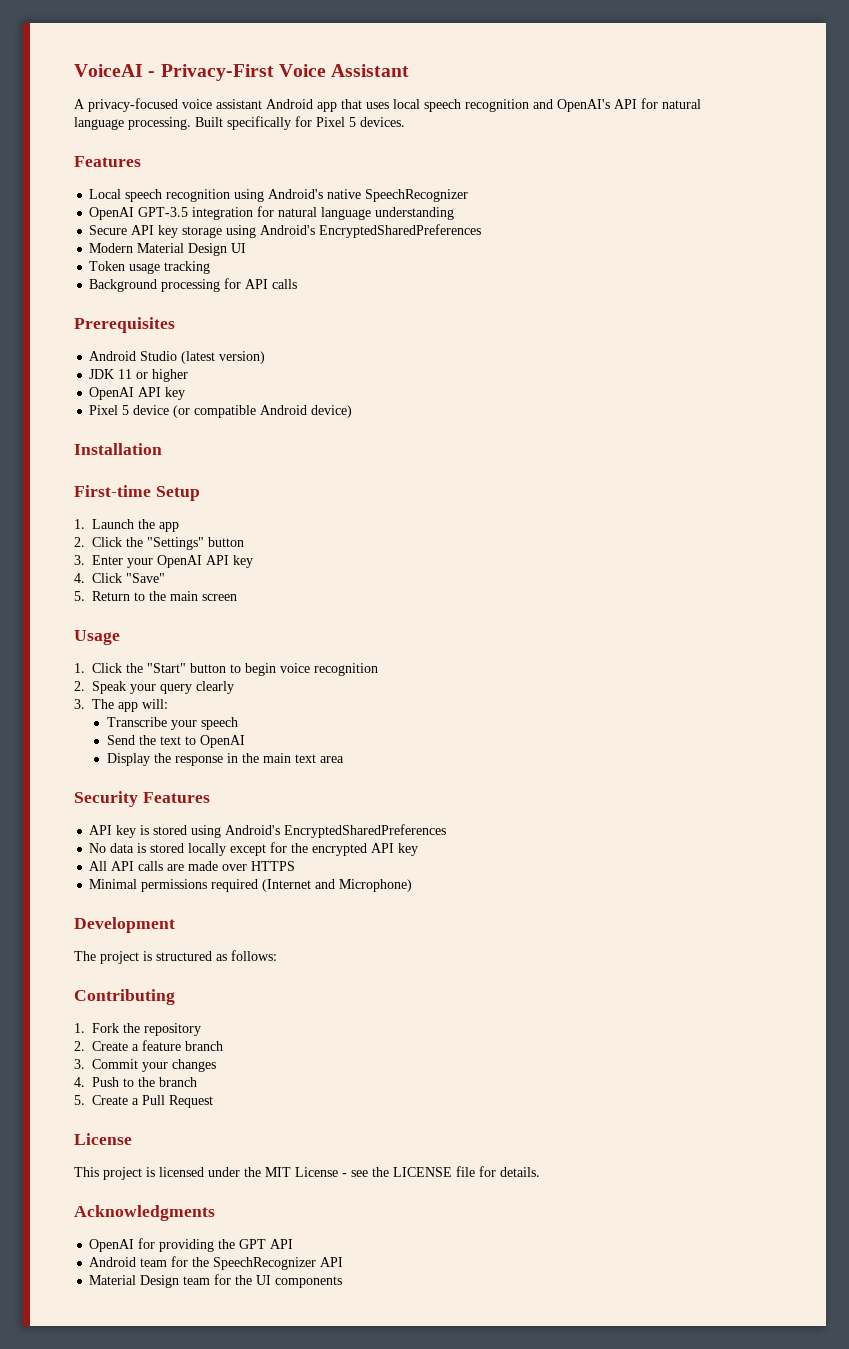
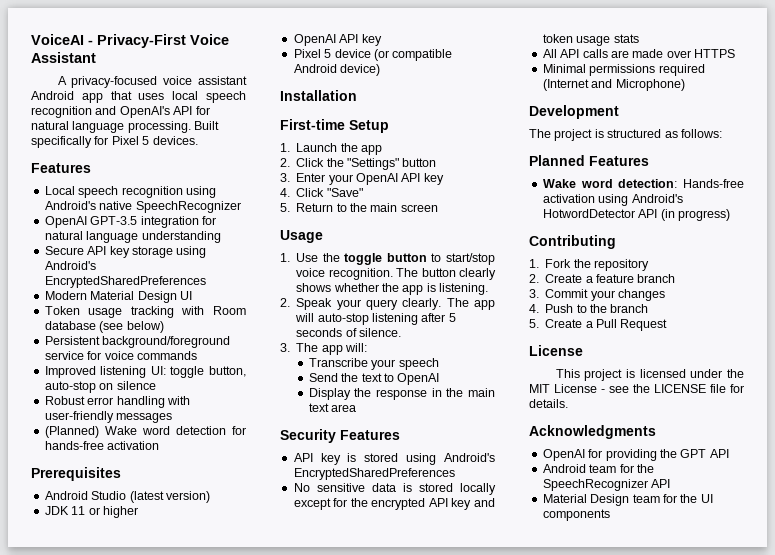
[89,278,298,292] // Background processing for API calls -> [181,306,246,315] [44,321,164,333] [44,336,231,348] [44,351,197,360] [44,366,246,378] [44,381,156,393] [44,396,190,408] [44,411,173,423] [44,426,246,438] [44,441,160,450] with Room database (see below) // Persistent background/foreground service for voice commands // Improved listening UI: toggle button, auto-stop on silence // Robust error handling with user-friendly messages // (Planned) Wake word detection for hands-free activation
[92,663,378,676] [74,681,234,694] Click the "Start" button to begin voice recognition // 2. Speak your query clearly -> [296,253,495,265] [296,268,496,280] [296,283,489,295] [280,298,495,310] [295,313,456,325] [296,328,401,337] Use the toggle button to start/stop voice recognition. The button clearly shows whether the app is listening. // 2. Speak your query clearly. The app will auto-stop listening after 5 seconds of silence.
(107, 848) none -> [316,483,365,492] sensitive
(419, 849) none -> [474,498,495,507] [542,34,639,46] and token usage stats
(277, 955) none -> [529,155,649,166] [542,179,744,188] [542,194,683,206] [542,209,730,221] // Planned Features // Wake word detection: Hands-free activation using Android's HotwordDetector API (in progress)

